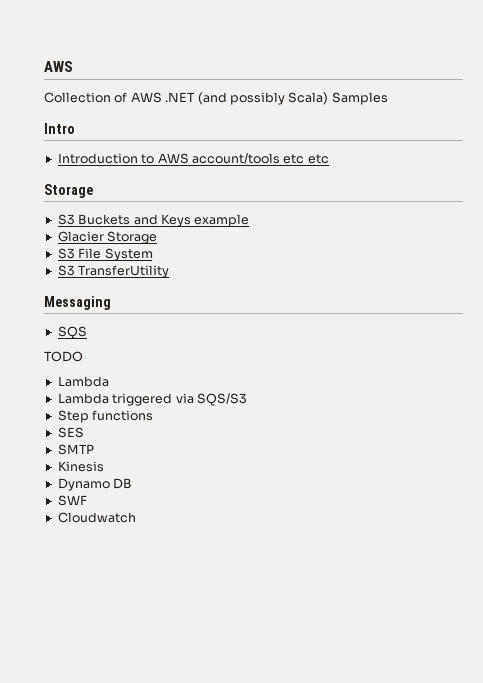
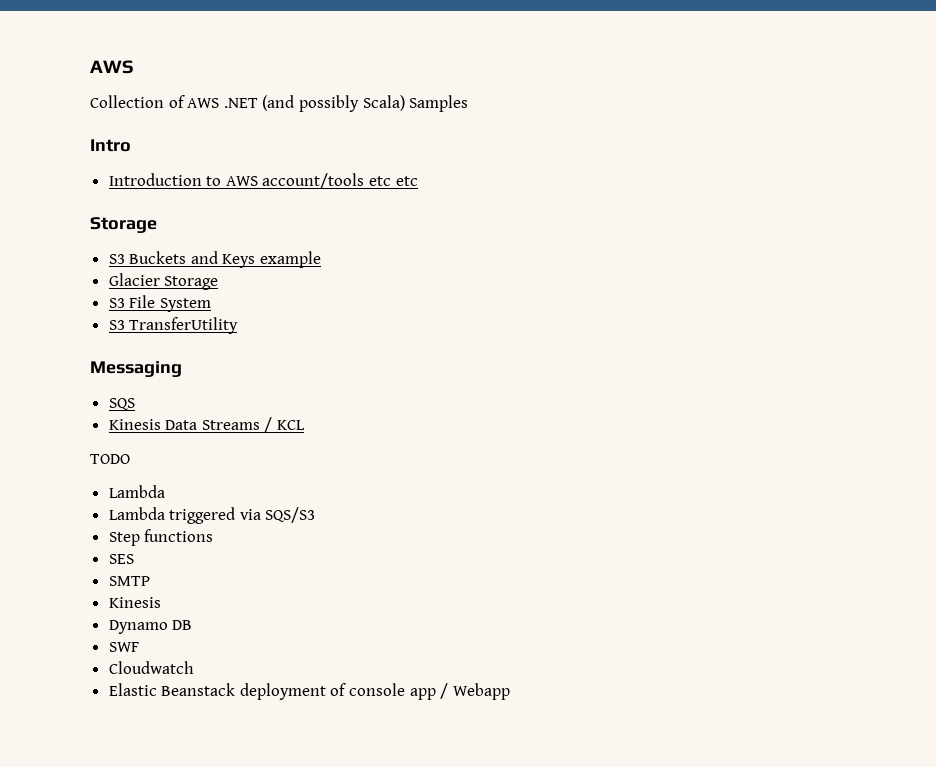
(87, 332) none -> [108,417,306,433] // Kinesis Data Streams / KCL
(136, 517) none -> [108,683,510,700] // Elastic Beanstack deployment of console app / Webapp

